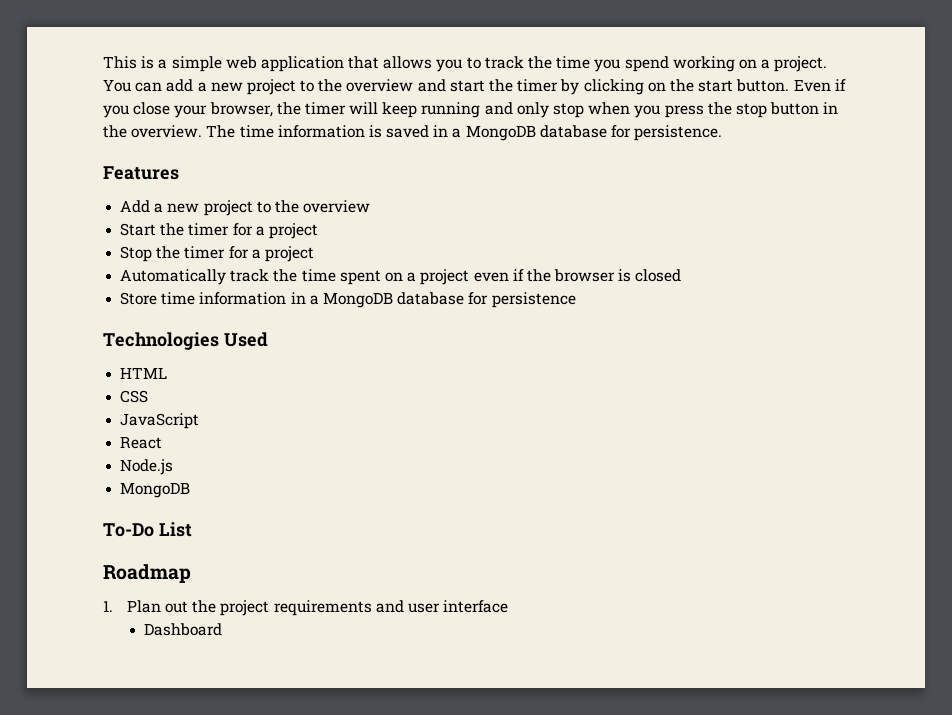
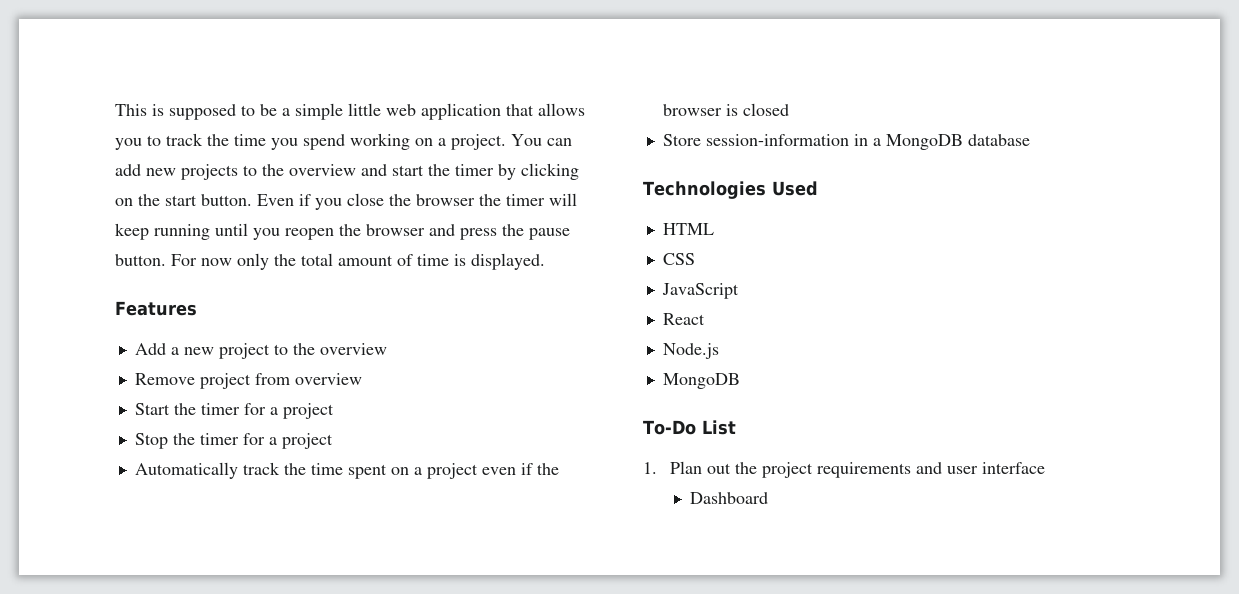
(155, 62) none -> [169,104,277,120] supposed to be
(222, 64) none -> [348,103,381,116] little
[197,79,296,95] a new project -> [146,164,238,180] new projects
[174,102,273,118] your browser, -> [389,194,475,206] the browser
[484,102,839,118] [103,125,723,141] and only stop when you press the stop button in the overview. The time information is saved in a MongoDB database for persistence. -> [215,223,570,240] [115,253,545,270] until you reopen the browser and press the pause button. For now only the total amount of time is displayed.
(371, 206) none -> [134,373,362,389] // Remove project from overview
[161,292,576,308] time information in a MongoDB database for persistence -> [705,134,1030,150] session-information in a MongoDB database
[103,564,191,583] // Roadmap -> (736, 427) none

